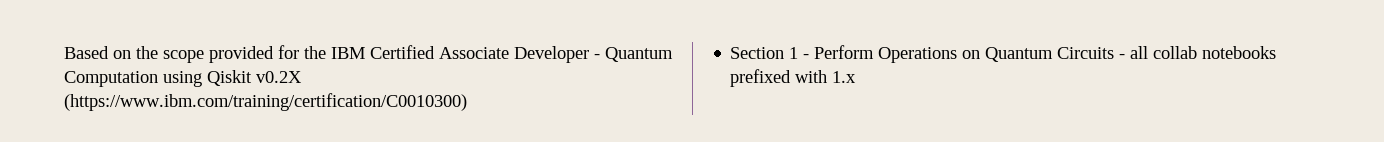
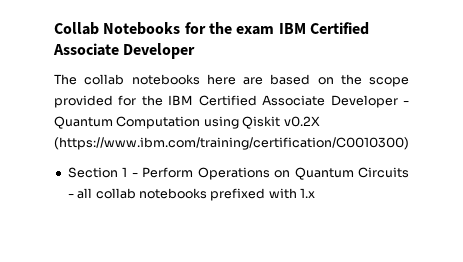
[64,46,109,59] Based -> [54,22,369,35] [53,43,196,59] [54,74,311,85] Collab Notebooks for the exam IBM Certified Associate Developer // The collab notebooks here are based

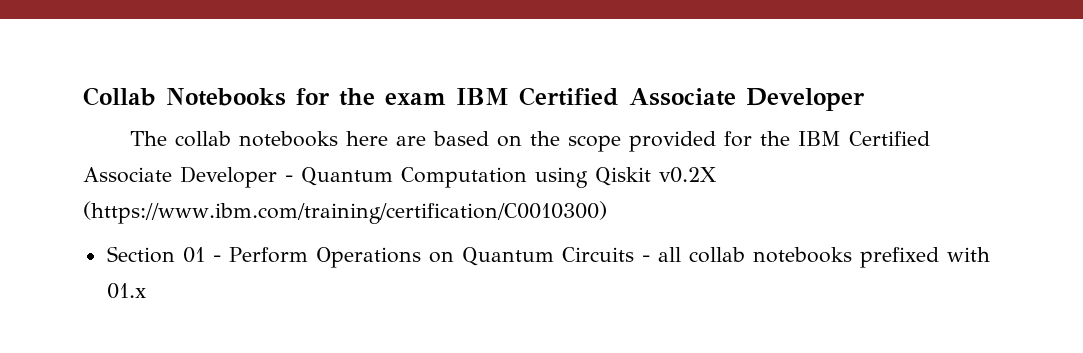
[122,167,128,177] 1 -> [182,247,205,263] 01
[300,188,315,198] 1.x -> [106,283,146,299] 01.x

